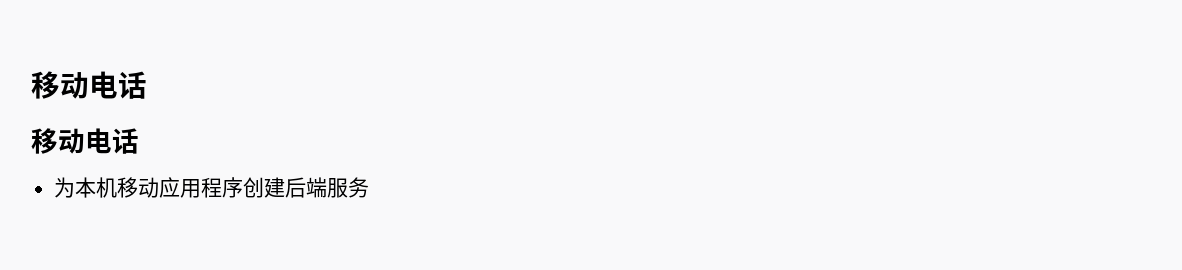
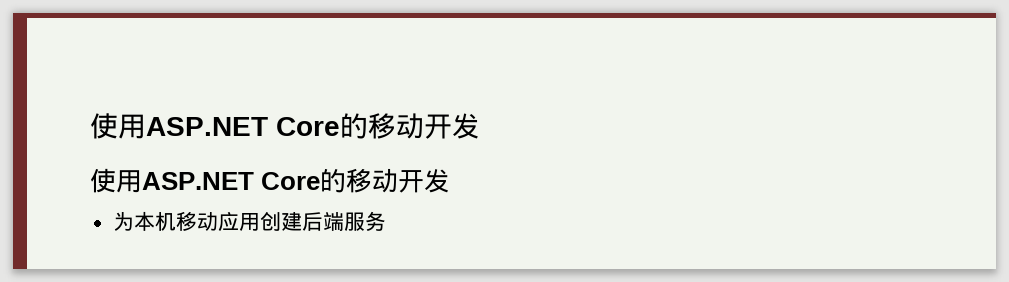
[31,71,147,99] [31,128,139,154] 移动电话 // 移动电话 -> [90,113,480,139] [90,168,451,193] 使用ASP.NET Core的移动开发 // 使用ASP.NET Core的移动开发
[201,177,244,198] 程序 -> (260, 222) none

